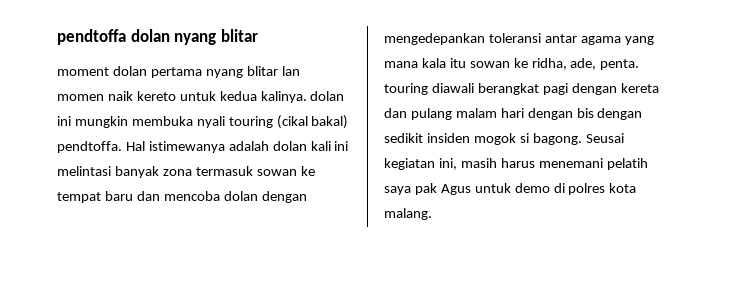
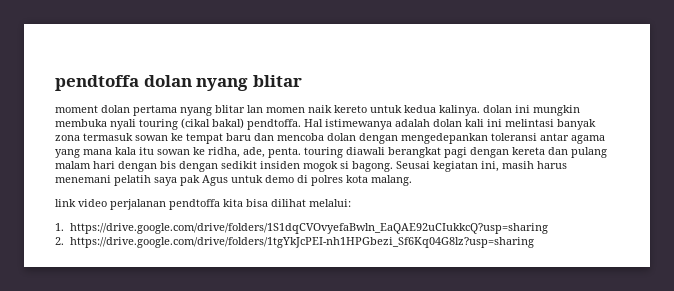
(432, 214) none -> [55,199,351,210] [55,223,548,234] [55,237,534,248] // link video perjalanan pendtoffa kita bisa dilihat melalui: // 1. https://drive.google.com/drive/folders/1S1dqCVOvyefaBwln_EaQAE92uCIukkcQ?usp=sharing // 2. https://drive.google.com/drive/folders/1tgYkJcPEI-nh1HPGbezi_Sf6Kq04G8lz?usp=sharing

